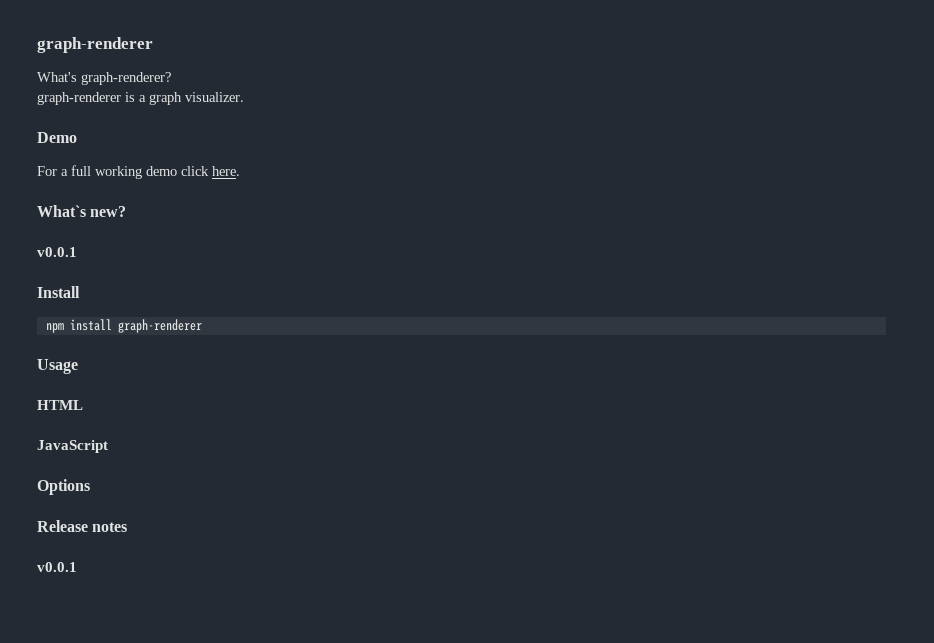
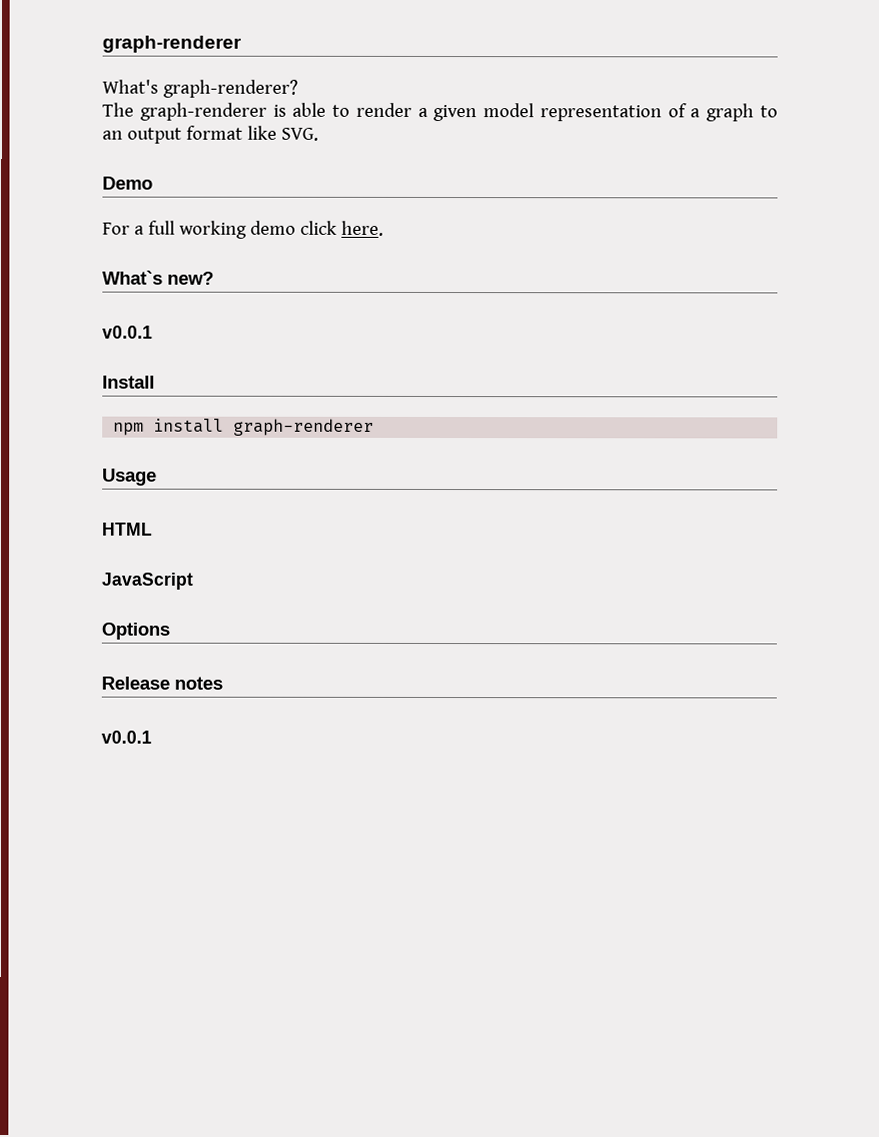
(171, 78) none -> [102,102,134,117] The
[139,92,244,105] a graph visualizer. -> [292,102,778,122] [102,125,319,144] able to render a given model representation of a graph to an output format like SVG.

